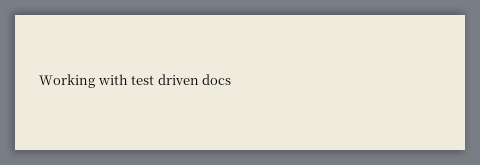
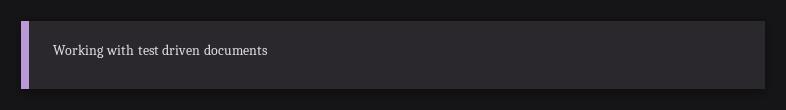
[202,74,232,85] docs -> [204,44,269,55] documents

